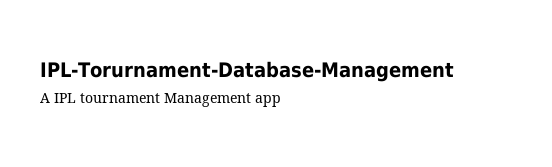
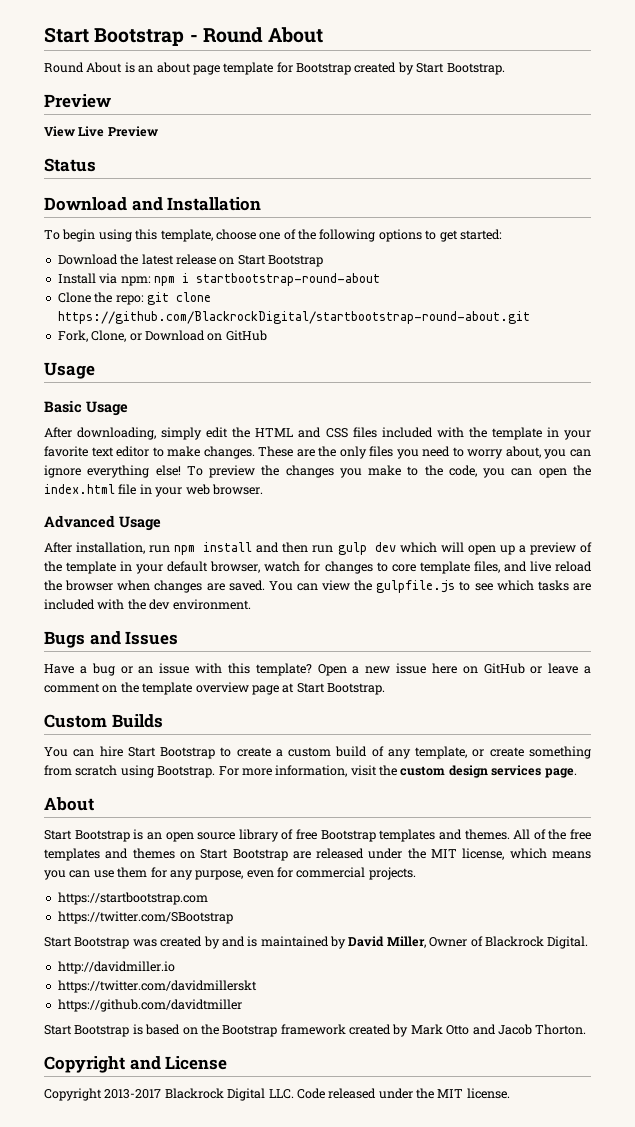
[40,61,454,82] [40,93,281,107] IPL-Torurnament-Database-Management // A IPL tournament Management app -> [44,27,324,46] [44,62,505,75] [44,94,111,108] [44,126,158,137] [44,158,96,172] [44,197,262,211] [44,229,502,242] [57,254,323,267] [57,273,380,286] [57,292,211,305] [57,311,530,324] [57,330,267,342] [44,362,95,379] [44,400,128,416] [44,427,591,440] [44,446,591,459] [44,465,591,478] [44,484,263,497] [44,515,161,531] [44,542,593,555] [44,561,592,574] [44,580,591,593] [44,599,251,610] [44,631,179,648] [44,663,591,676] [44,682,385,695] [44,714,163,728] [44,746,591,759] [44,765,577,778] [44,797,94,811] [44,829,591,842] [44,848,592,861] [44,867,416,880] [57,892,208,905] [57,911,233,924] [44,936,589,949] [57,961,175,974] [57,980,257,993] [57,999,242,1012] [44,1024,587,1037] [44,1056,228,1073] [44,1088,510,1101] Start Bootstrap - Round About // Round About is an about page template for Bootstrap created by Start Bootstrap. // Preview // View Live Preview // Status // Download and Installation // To begin using this template, choose one of the following options to get started: // Download the latest release on Start Bootstrap // Install via npm: npm i startbootstrap-round-about // Clone the repo: git clone https://github.com/BlackrockDigital/startbootstrap-round-about.git // Fork, Clone, or Download on GitHub // Usage // Basic Usage // After downloading, simply edit the HTML and CSS files included with the template in your favorite text editor to make changes. These are the only files you need to worry about, you can ignore everything else! To preview the changes you make to the code, you can open the index.html file in your web browser. // Advanced Usage // After installation, run npm install and then run gulp dev which will open up a preview of the template in your default browser, watch for changes to core template files, and live reload the browser when changes are saved. You can view the gulpfile.js to see which tasks are included with the dev environment. // Bugs and Issues // Have a bug or an issue with this template? Open a new issue here on GitHub or leave a comment on the template overview page at Start Bootstrap. // Custom Builds // You can hire Start Bootstrap to create a custom build of any template, or create something from scratch using Bootstrap. For more information, visit the custom design services page. // About // Start Bootstrap is an open source library of free Bootstrap templates and themes. All of the free templates and themes on Start Bootstrap are released under the MIT license, which means you can use them for any purpose, even for commercial projects. // https://startbootstrap.com // https://twitter.com/SBootstrap // Start Bootstrap was created by and is maintained by David Miller, Owner of Blackrock Digital. // http://davidmiller.io // https://twitter.com/davidmillerskt // https://github.com/davidtmiller // Start Bootstrap is based on the Bootstrap framework created by Mark Otto and Jacob Thorton. // Copyright and License // Copyright 2013-2017 Blackrock Digital LLC. Code released under the MIT license.

